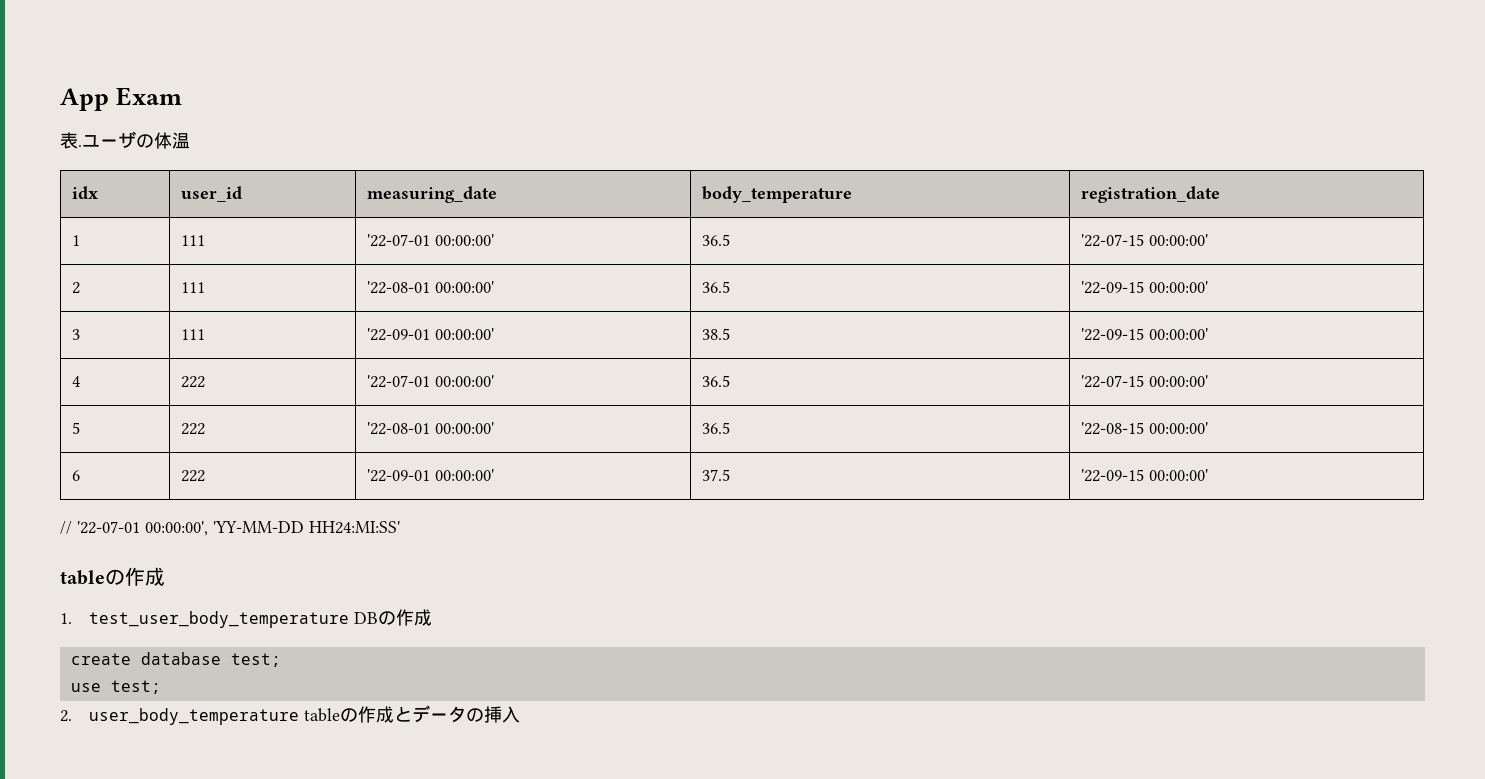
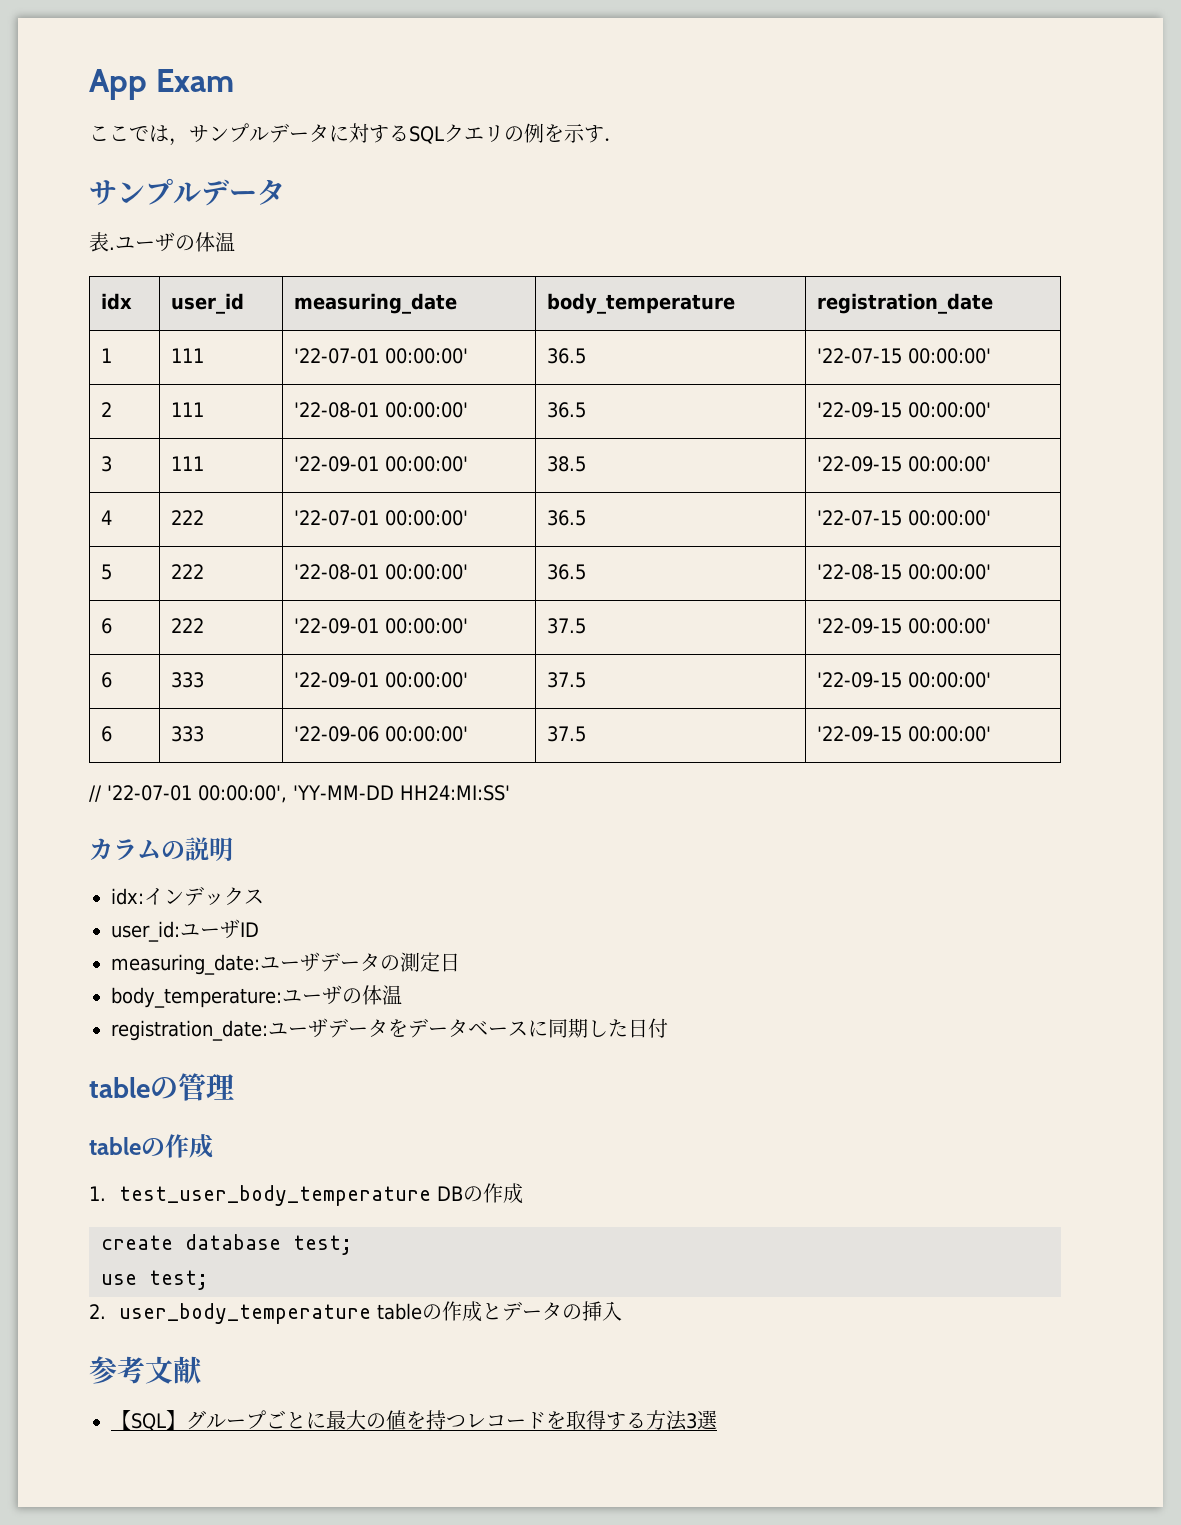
(182, 96) none -> [89,123,624,146] [89,178,285,206] // ここでは，サンプルデータに対するSQLクエリの例を示す． // サンプルデータ
(1208, 475) none -> [100,672,112,688] [170,672,204,688] [293,672,468,688] [546,672,586,688] [816,672,991,688] [100,726,112,742] [170,726,204,742] [293,726,468,742] [546,726,586,742] [816,726,991,742] // 6 | 333 | '22-09-01 00:00:00' | 37.5 | '22-09-15 00:00:00' // 6 | 333 | '22-09-06 00:00:00' | 37.5 | '22-09-15 00:00:00'
(400, 527) none -> [89,837,233,861] [111,886,264,906] [111,919,259,942] [111,952,460,975] [111,985,402,1008] [111,1018,668,1041] [89,1073,234,1101] // カラムの説明 // idx:インデックス // user_id:ユーザID // measuring_date:ユーザデータの測定日 // body_temperature:ユーザの体温 // registration_date:ユーザデータをデータベースに同期した日付 // tableの管理
(520, 714) none -> [89,1356,203,1384] [111,1410,718,1431] // 参考文献 // 【SQL】グループごとに最大の値を持つレコードを取得する方法3選

